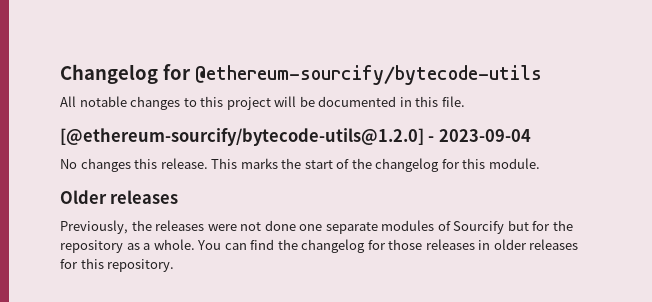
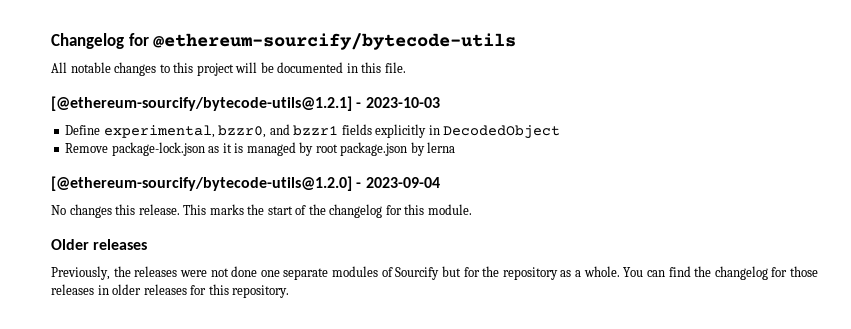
(465, 101) none -> [51,96,440,111] [65,124,561,139] [65,142,456,156] // [@ethereum-sourcify/bytecode-utils@1.2.1] - 2023-10-03 // Define experimental, bzzr0, and bzzr1 fields explicitly in DecodedObject // Remove package-lock.json as it is managed by root package.json by lerna

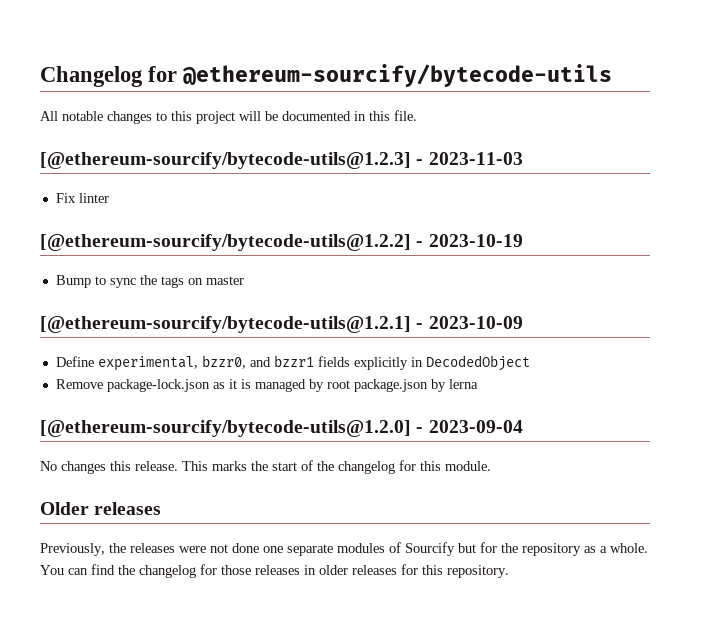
(406, 67) none -> [40,152,523,169] [55,193,109,203] [40,234,523,251] [55,275,244,288] // [@ethereum-sourcify/bytecode-utils@1.2.3] - 2023-11-03 // Fix linter // [@ethereum-sourcify/bytecode-utils@1.2.2] - 2023-10-19 // Bump to sync the tags on master
[365,97,440,108] 2023-10-03 -> [428,316,523,329] 2023-10-09

